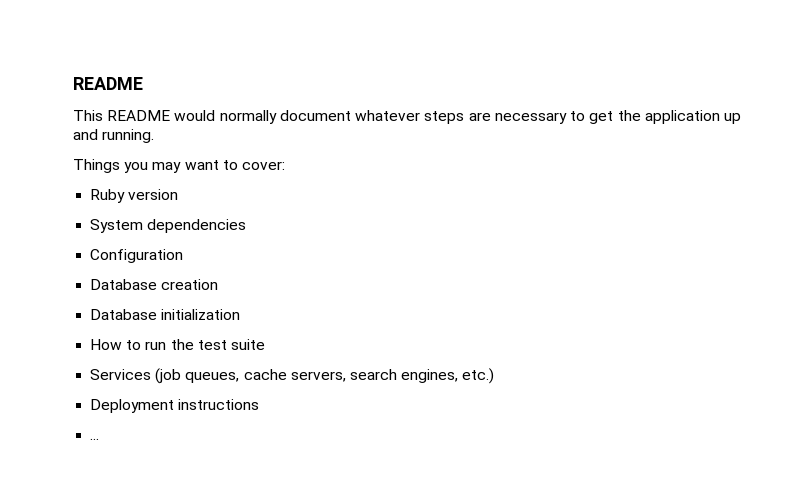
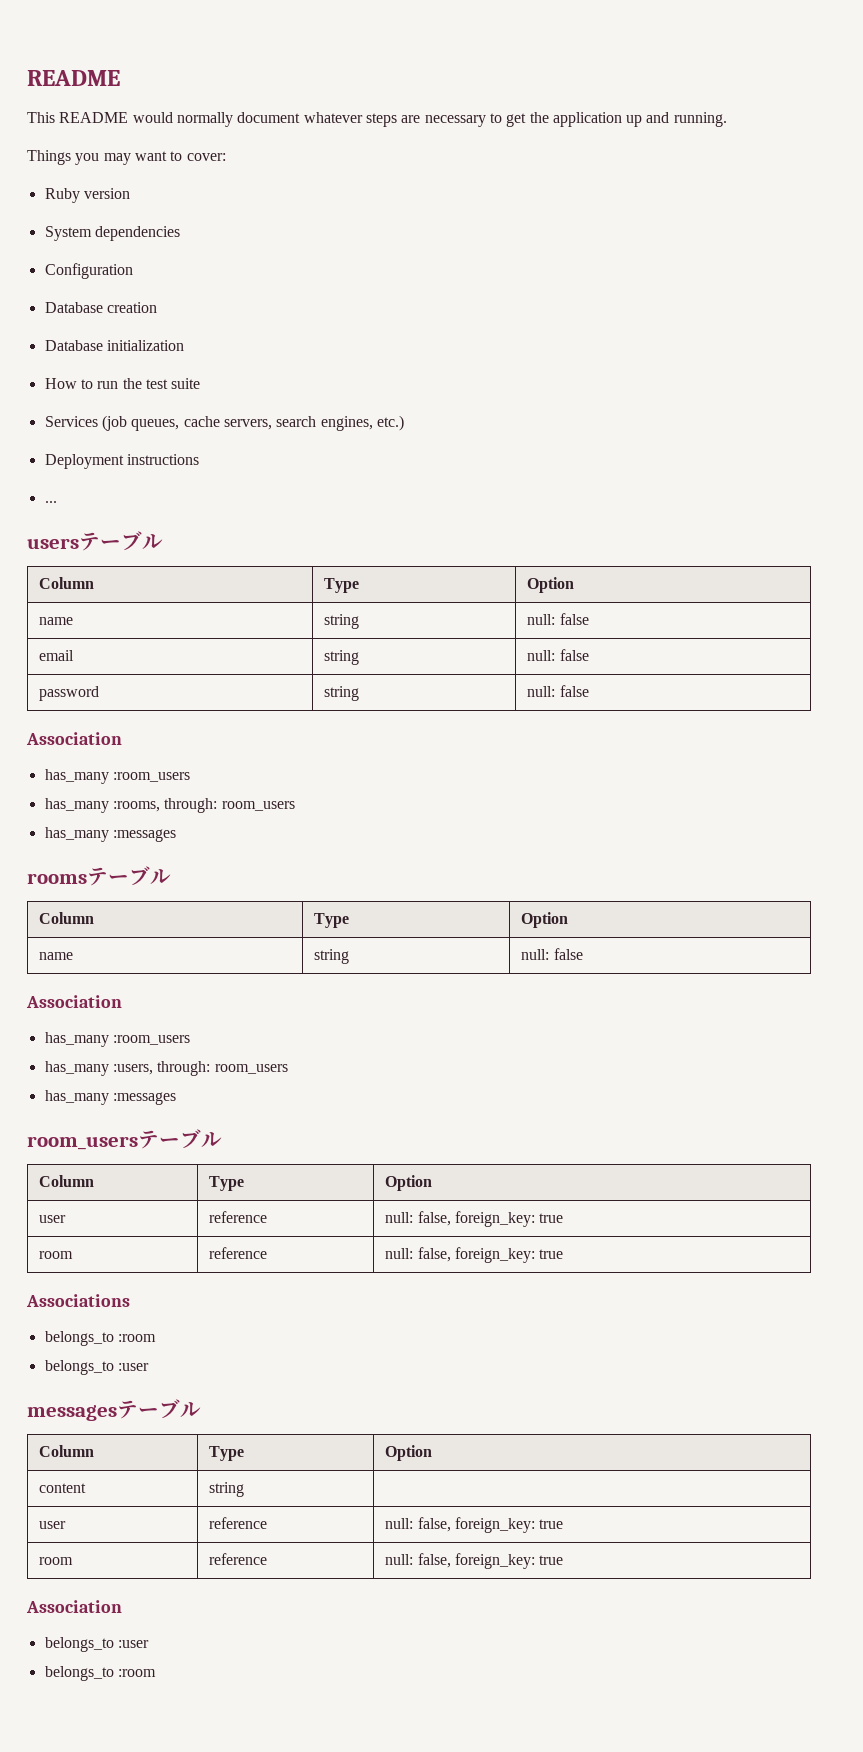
(100, 439) none -> [27,531,163,551] [39,577,95,589] [324,578,360,593] [527,577,575,593] [39,617,74,625] [324,614,360,629] [527,613,589,625] [39,650,75,661] [324,650,360,665] [527,649,589,661] [39,686,100,701] [324,686,360,701] [527,685,589,697] [26,732,122,745] [44,769,190,784] [44,798,295,813] [44,827,176,842] [27,866,171,886] [39,912,95,924] [314,913,350,928] [521,912,569,928] [39,952,74,960] [314,949,350,964] [521,948,583,960] [26,995,122,1008] [44,1032,190,1047] [44,1061,288,1076] [44,1090,176,1105] [27,1129,222,1150] [39,1175,95,1187] [209,1176,245,1191] [385,1175,433,1191] [39,1215,67,1223] [209,1211,268,1223] [385,1211,564,1227] [39,1251,74,1259] [209,1247,268,1259] [385,1247,564,1263] [26,1294,130,1307] [44,1331,156,1346] [44,1360,149,1375] [27,1399,201,1421] [39,1445,95,1457] [209,1446,245,1461] [385,1445,433,1461] [39,1483,87,1493] [209,1482,245,1497] [39,1521,67,1529] [209,1517,268,1529] [385,1517,564,1533] [39,1557,74,1565] [209,1553,268,1565] [385,1553,564,1569] [26,1600,122,1613] [44,1637,149,1652] [44,1666,156,1681] // usersテーブル // Column | Type | Option // name | string | null: false // email | string | null: false // password | string | null: false // Association // has_many :room_users // has_many :rooms, through: room_users // has_many :messages // roomsテーブル // Column | Type | Option // name | string | null: false // Association // has_many :room_users // has_many :users, through: room_users // has_many :messages // room_usersテーブル // Column | Type | Option // user | reference | null: false, foreign_key: true // room | reference | null: false, foreign_key: true // Associations // belongs_to :room // belongs_to :user // messagesテーブル // Column | Type | Option // content | string | // user | reference | null: false, foreign_key: true // room | reference | null: false, foreign_key: true // Association // belongs_to :user // belongs_to :room

